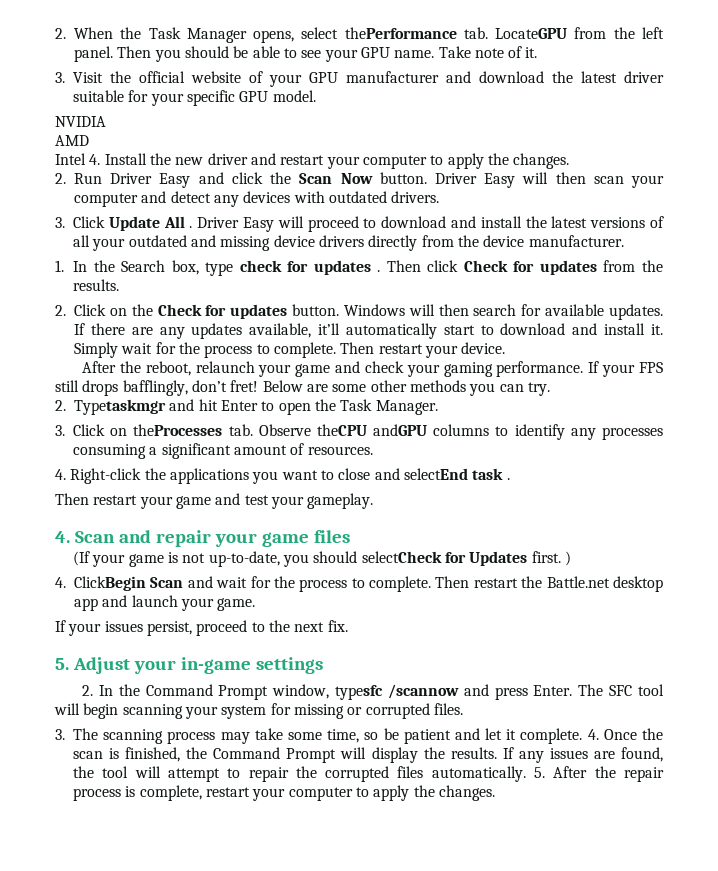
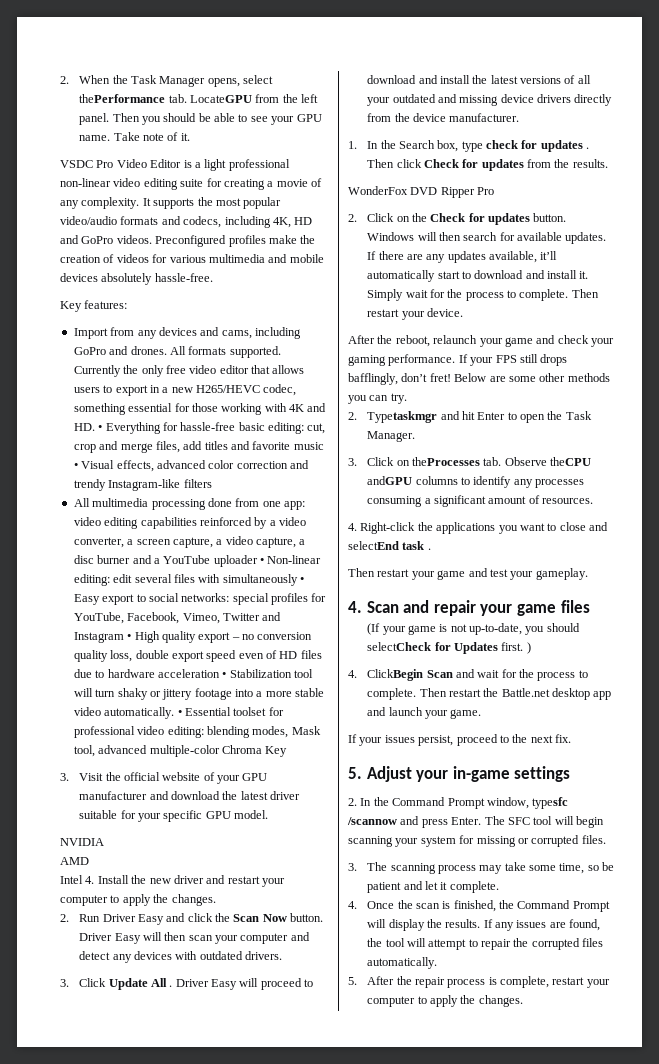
(538, 52) none -> [60,159,290,171] [60,178,322,190] [60,197,282,209] [60,216,313,228] [60,235,316,247] [60,254,324,263] [60,273,213,285] [60,300,128,312] [73,327,301,339] [73,346,281,358] [73,365,305,377] [73,384,297,396] [73,403,327,415] [73,422,326,434] [73,441,324,453] [73,460,309,472] [73,479,212,491] [73,498,305,510] [73,517,306,529] [73,536,306,548] [73,555,322,567] [73,574,304,586] [73,593,327,605] [73,612,282,624] [73,631,313,643] [73,650,322,662] [73,669,313,678] [73,688,325,700] [73,707,284,719] [73,726,321,738] [73,745,288,757] // VSDC Pro Video Editor is a light professional non-linear video editing suite for creating a movie of any complexity. It supports the most popular video/audio formats and codecs, including 4K, HD and GoPro videos. Preconfigured profiles make the creation of videos for various multimedia and mobile devices absolutely hassle-free. // Key features: // Import from any devices and cams, including GoPro and drones. All formats supported. Сurrently the only free video editor that allows users to export in a new H265/HEVC codec, something essential for those working with 4K and HD. • Everything for hassle-free basic editing: cut, crop and merge files, add titles and favorite music • Visual effects, advanced color correction and trendy Instagram-like filters // All multimedia processing done from one app: video editing capabilities reinforced by a video converter, a screen capture, a video capture, a disc burner and a YouTube uploader • Non-linear editing: edit several files with simultaneously • Easy export to social networks: special profiles for YouTube, Facebook, Vimeo, Twitter and Instagram • High quality export – no conversion quality loss, double export speed even of HD files due to hardware acceleration • Stabilization tool will turn shaky or jittery footage into a more stable video automatically. • Essential toolset for professional video editing: blending modes, Mask tool, advanced multiple-color Chroma Key
(120, 285) none -> [348,186,495,198] // WonderFox DVD Ripper Pro
(583, 736) none -> (499, 887) //
(526, 774) none -> (438, 963) //

